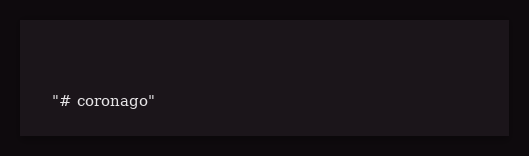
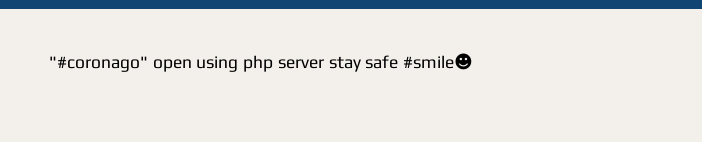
[52,95,155,109] "# coronago" -> [49,53,474,72] "#coronago" open using php server stay safe #smile☻

